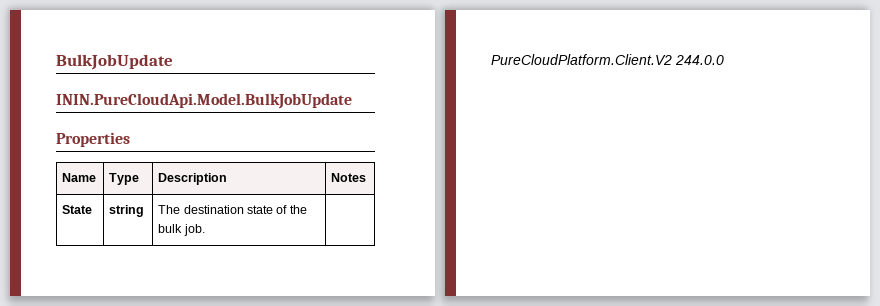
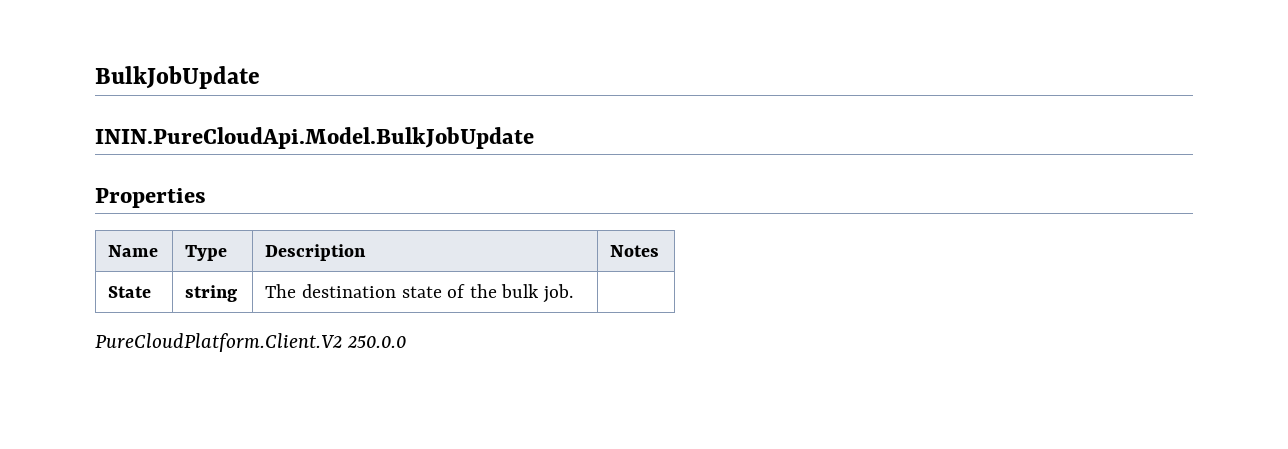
[675,55,724,65] 244.0.0 -> [347,335,407,348] 250.0.0

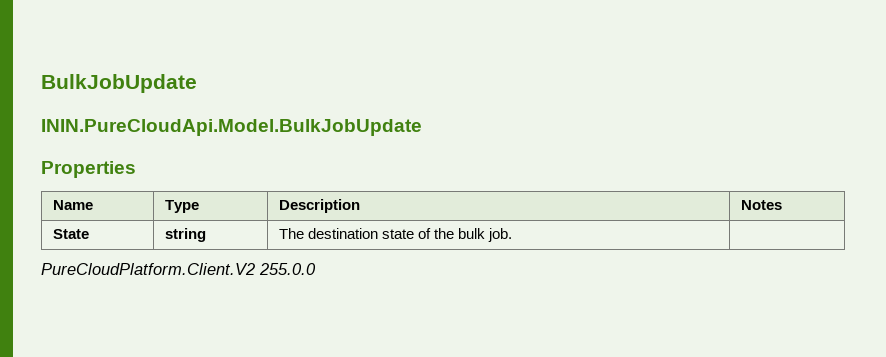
[347,335,407,348] 250.0.0 -> [259,263,316,275] 255.0.0

